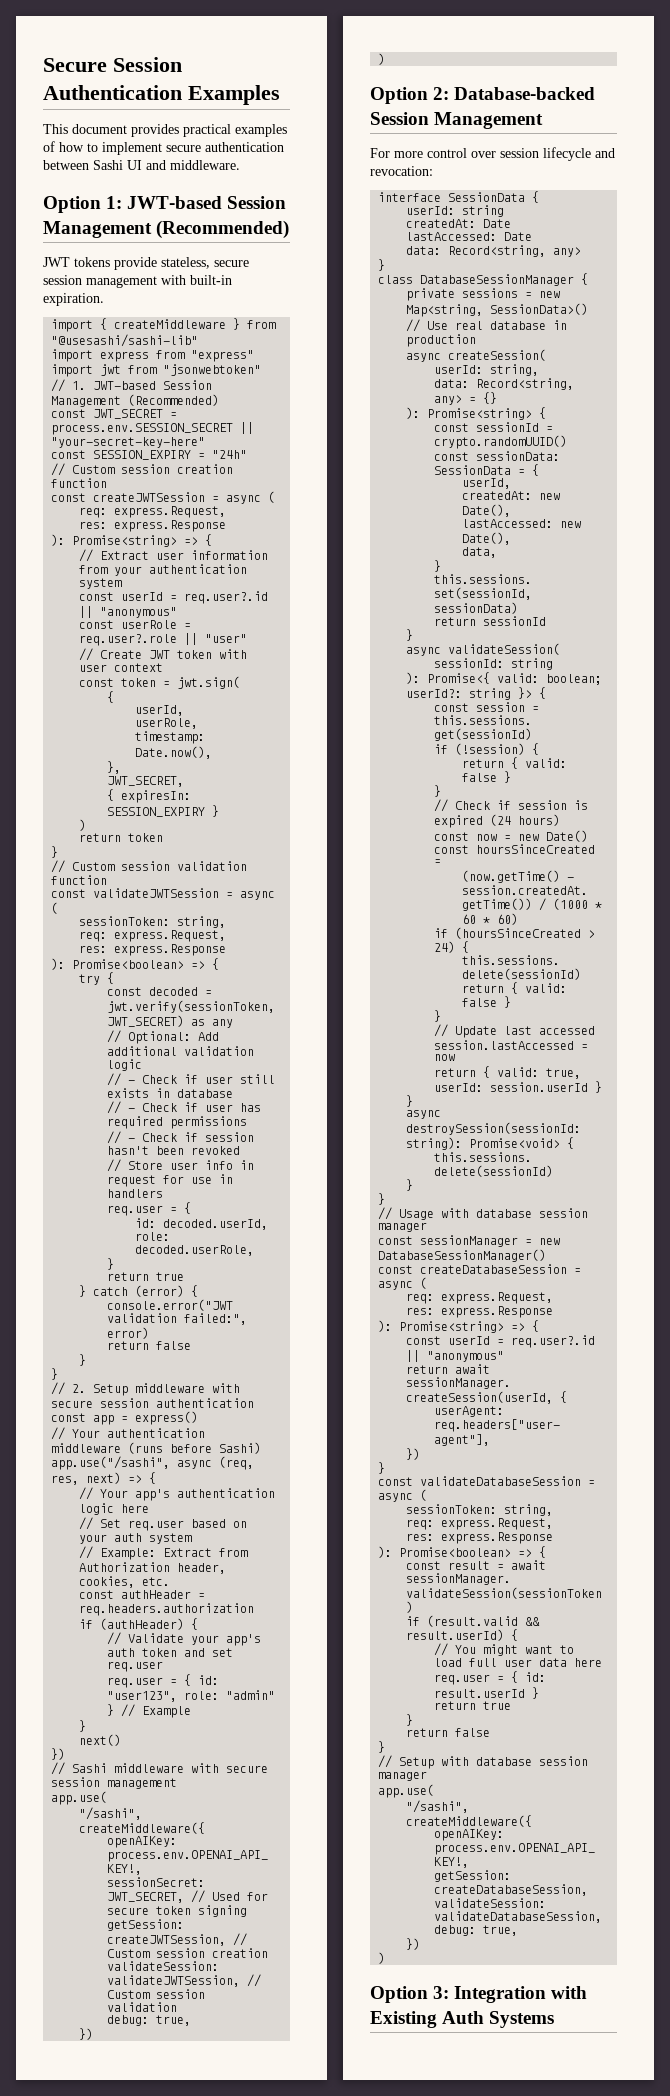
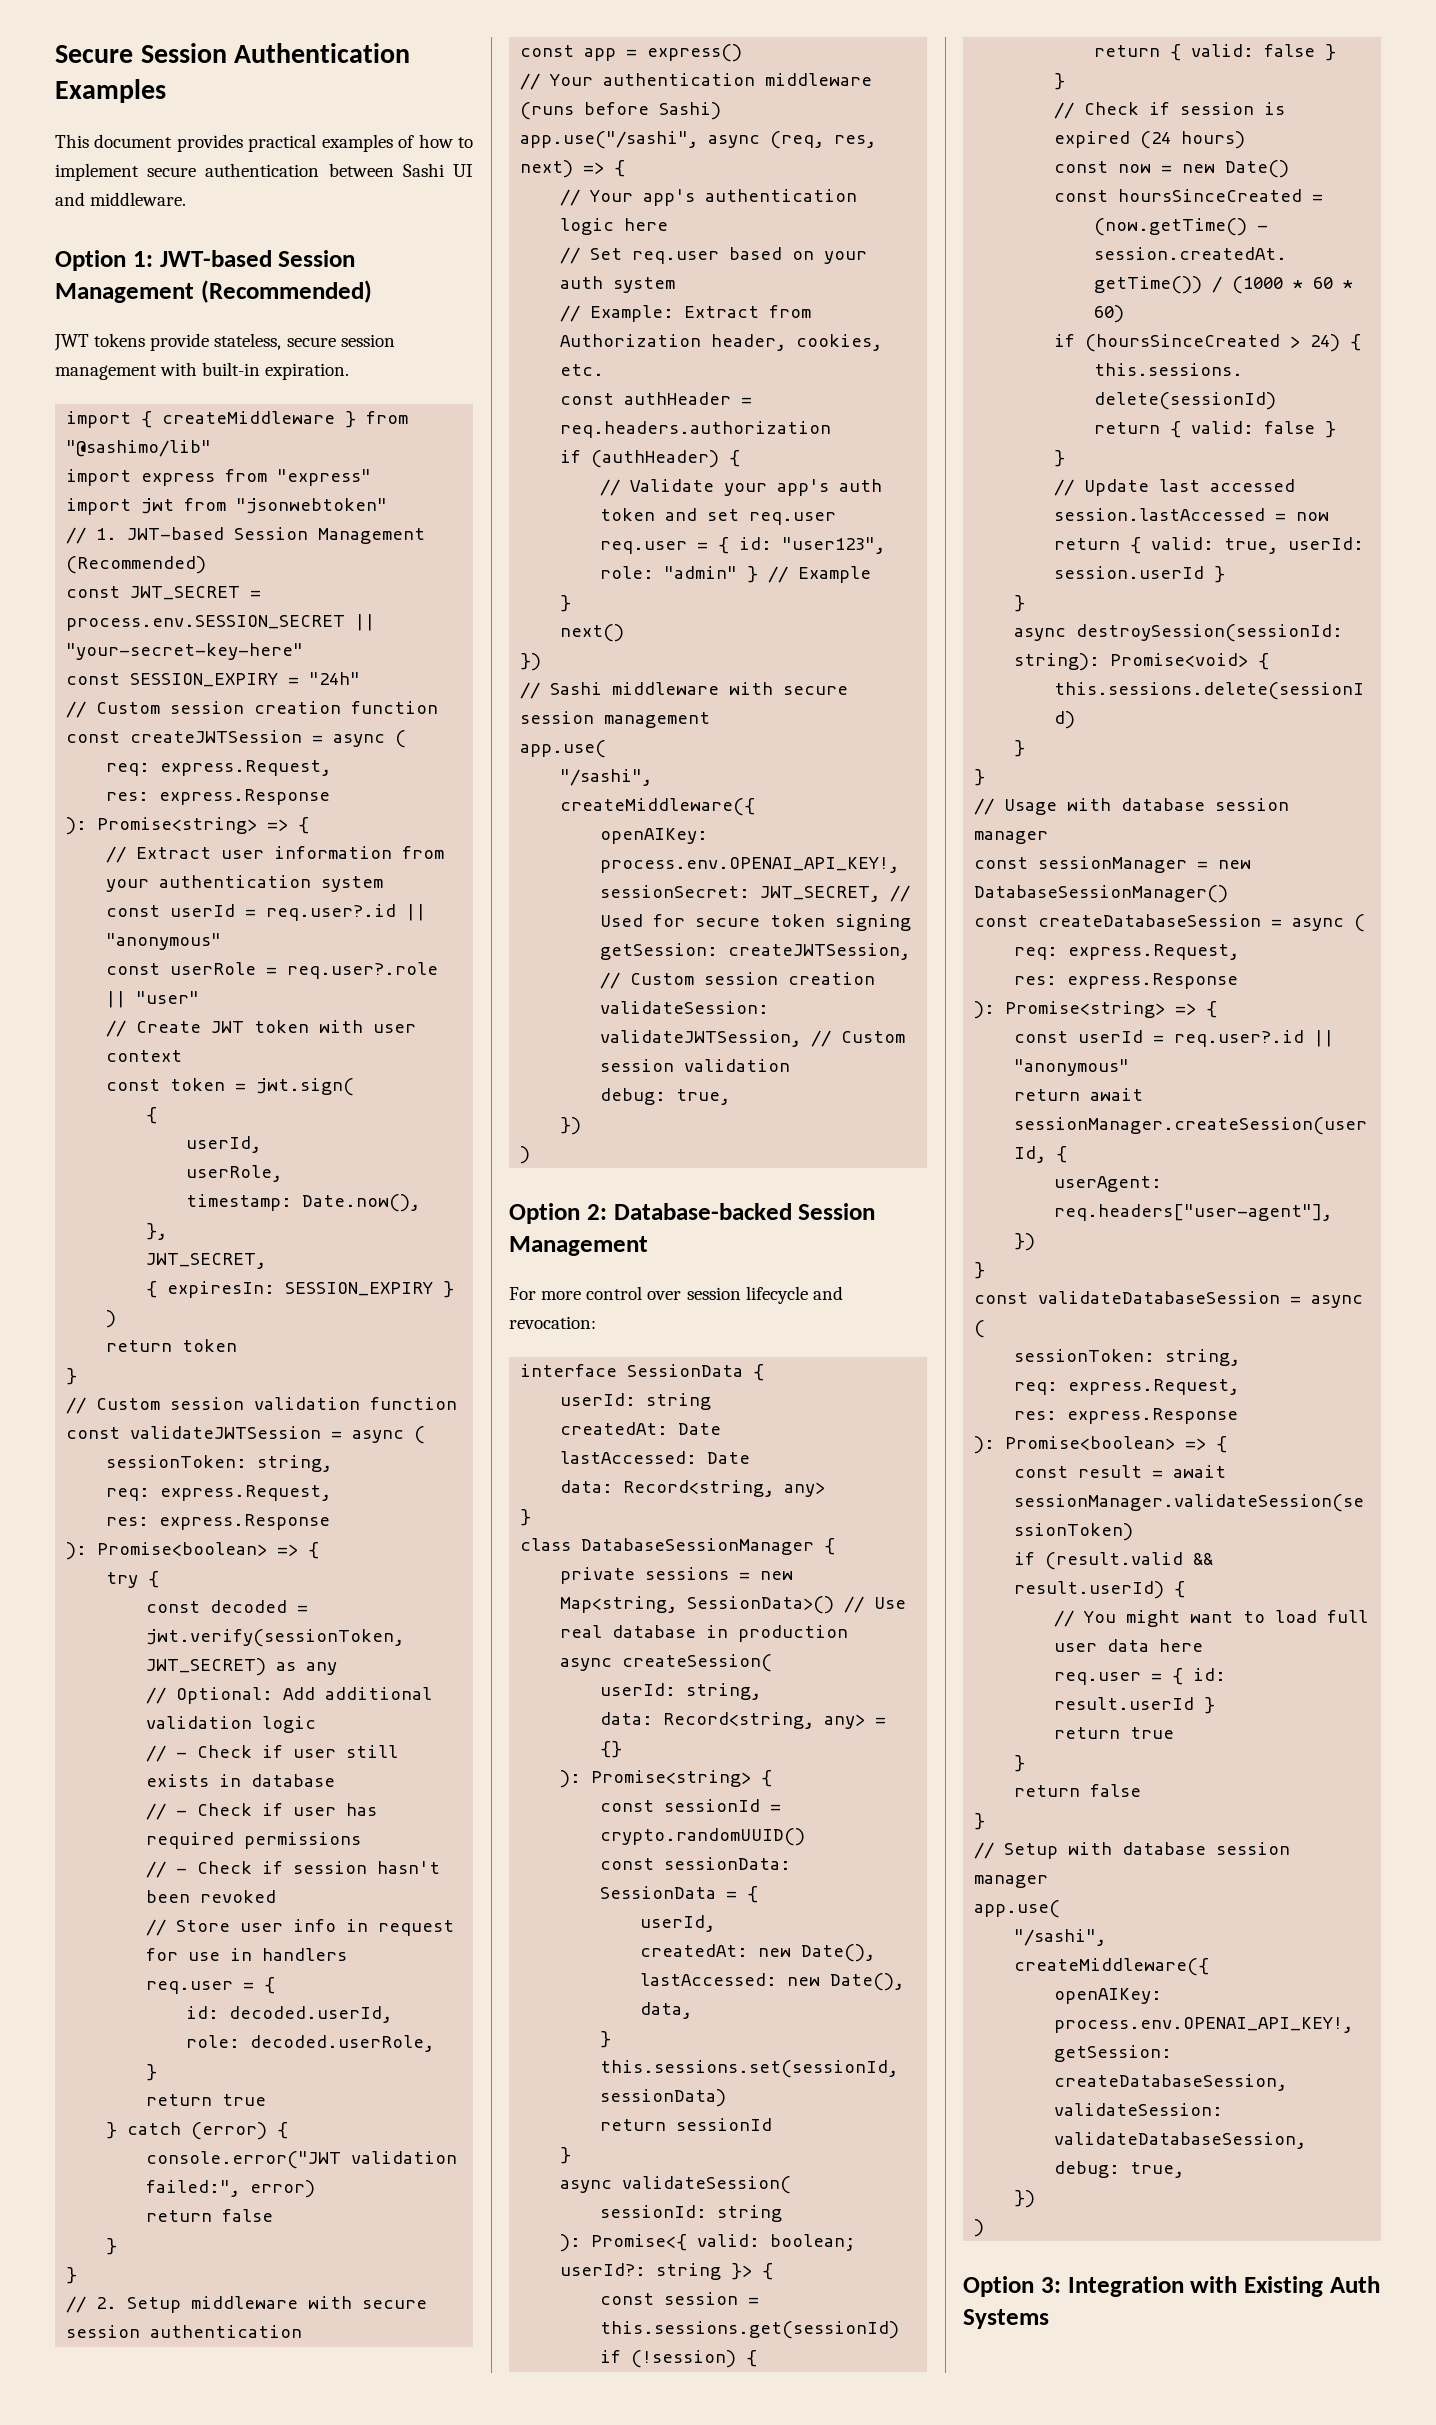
[51,334,199,347] "@usesashi/sashi-lib" -> [66,440,212,457] "@sashimo/lib"

